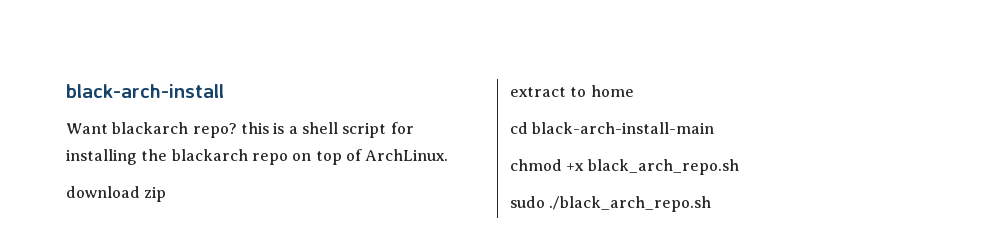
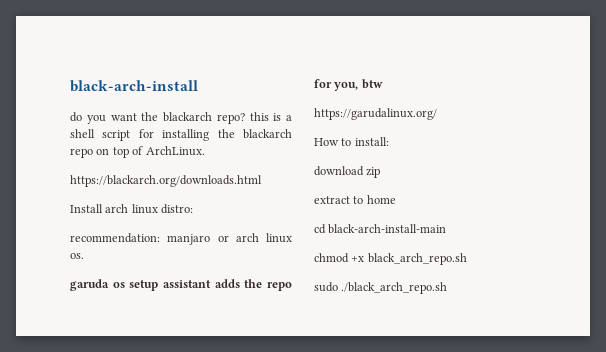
[66,123,108,134] Want -> [70,112,159,124] do you want the
(449, 155) none -> [70,175,262,187] [70,204,194,214] [70,233,292,245] [70,253,84,259] [70,279,292,291] [314,79,383,91] [314,108,437,120] [314,137,389,146] // https://blackarch.org/downloads.html // Install arch linux distro: // recommendation: manjaro or arch linux os. // garuda os setup assistant adds the repo for you, btw // https://garudalinux.org/ // How to install:

